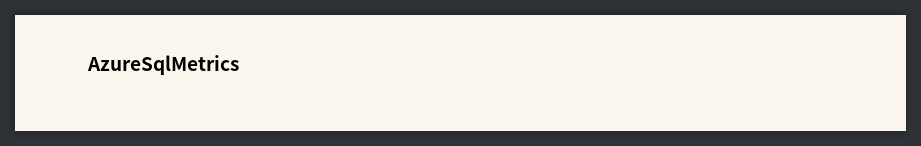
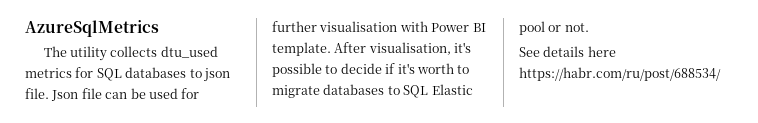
(239, 65) none -> [43,46,218,61] [25,67,230,82] [25,88,200,101] [272,21,486,32] [272,42,472,56] [272,63,470,77] [272,84,473,98] [519,21,589,35] [519,46,616,57] [519,67,721,81] // The utility collects dtu_used metrics for SQL databases to json file. Json file can be used for further visualisation with Power BI template. After visualisation, it's possible to decide if it's worth to migrate databases to SQL Elastic pool or not. // See details here https://habr.com/ru/post/688534/

